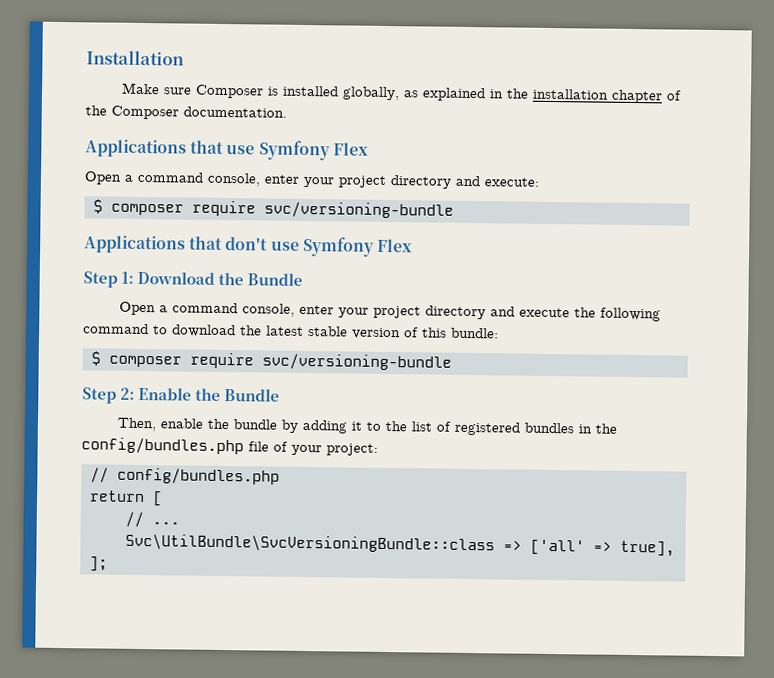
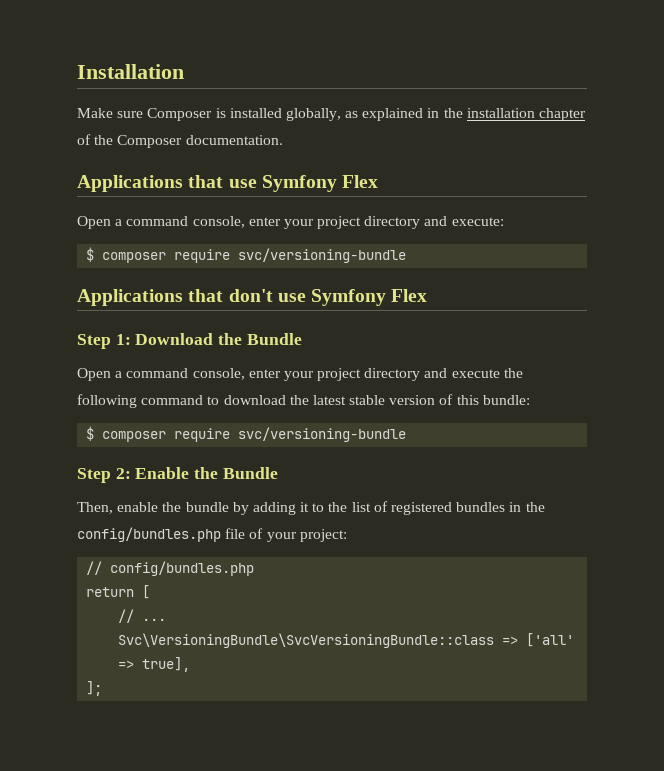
[125,533,495,554] Svc\UtilBundle\SvcVersioningBundle::class -> [118,633,495,648] Svc\VersioningBundle\SvcVersioningBundle::class

